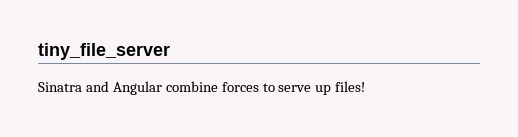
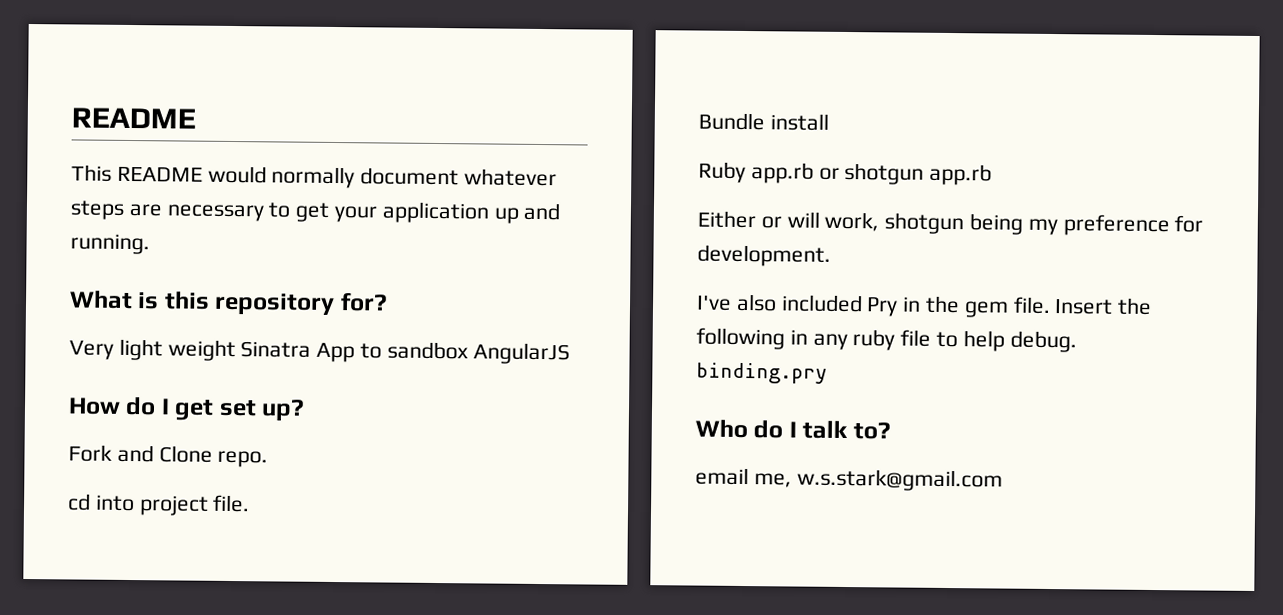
[38,43,170,60] [38,81,366,95] tiny_file_server // Sinatra and Angular combine forces to serve up files! -> [71,107,196,129] [71,164,558,189] [70,200,562,224] [70,233,150,255] [69,290,388,316] [69,338,570,365] [68,396,306,421] [68,444,269,468] [67,493,251,516] [698,112,829,131] [698,161,993,186] [697,210,1204,237] [697,244,831,267] [696,293,1153,318] [696,327,1077,353] [696,362,828,384] [695,419,891,440] [695,467,1003,492] README // This README would normally document whatever steps are necessary to get your application up and running. // What is this repository for? // Very light weight Sinatra App to sandbox AngularJS // How do I get set up? // Fork and Clone repo. // cd into project file. // Bundle install // Ruby app.rb or shotgun app.rb // Either or will work, shotgun being my preference for development. // I've also included Pry in the gem file. Insert the following in any ruby file to help debug. binding.pry // Who do I talk to? // email me, w.s.stark@gmail.com

